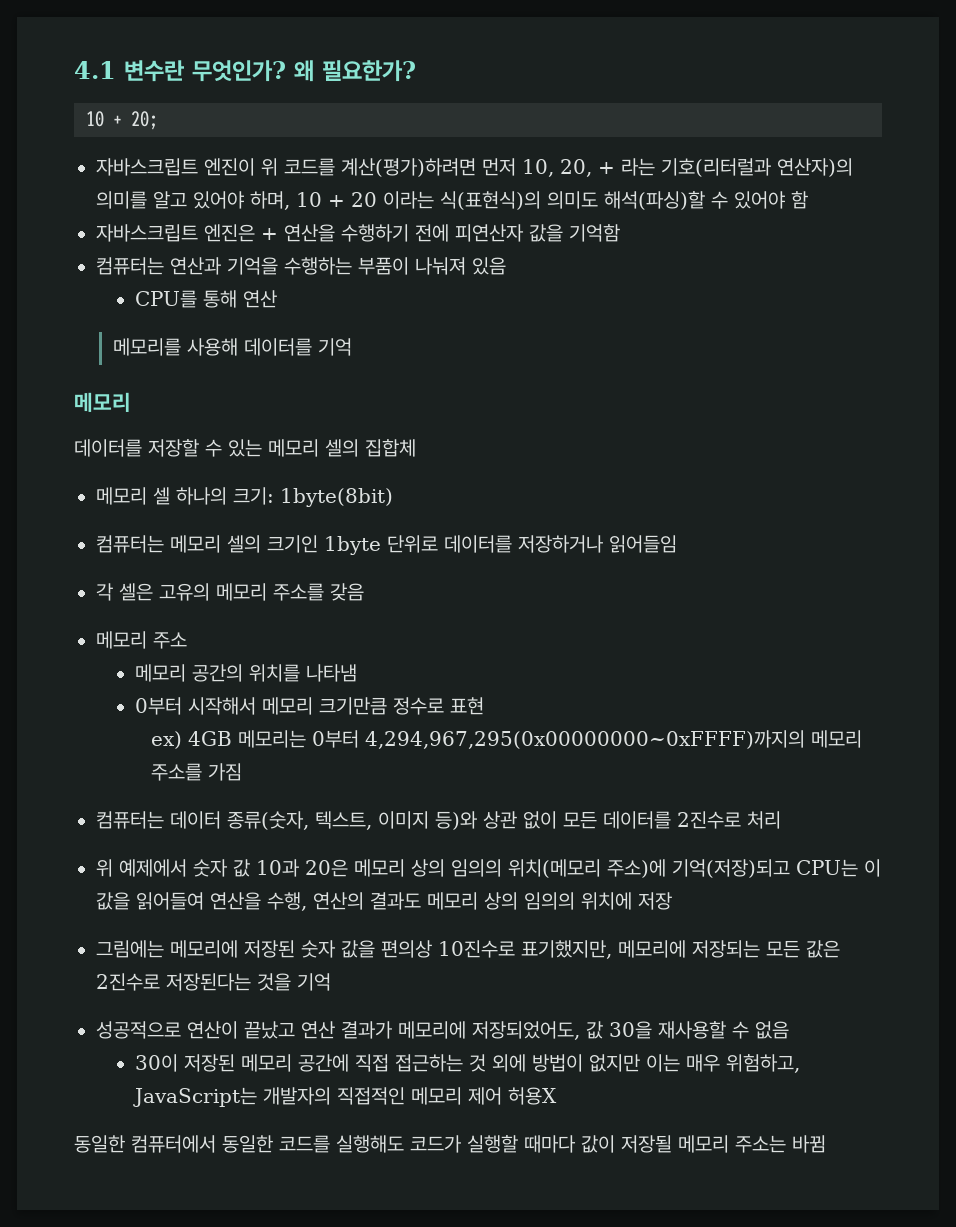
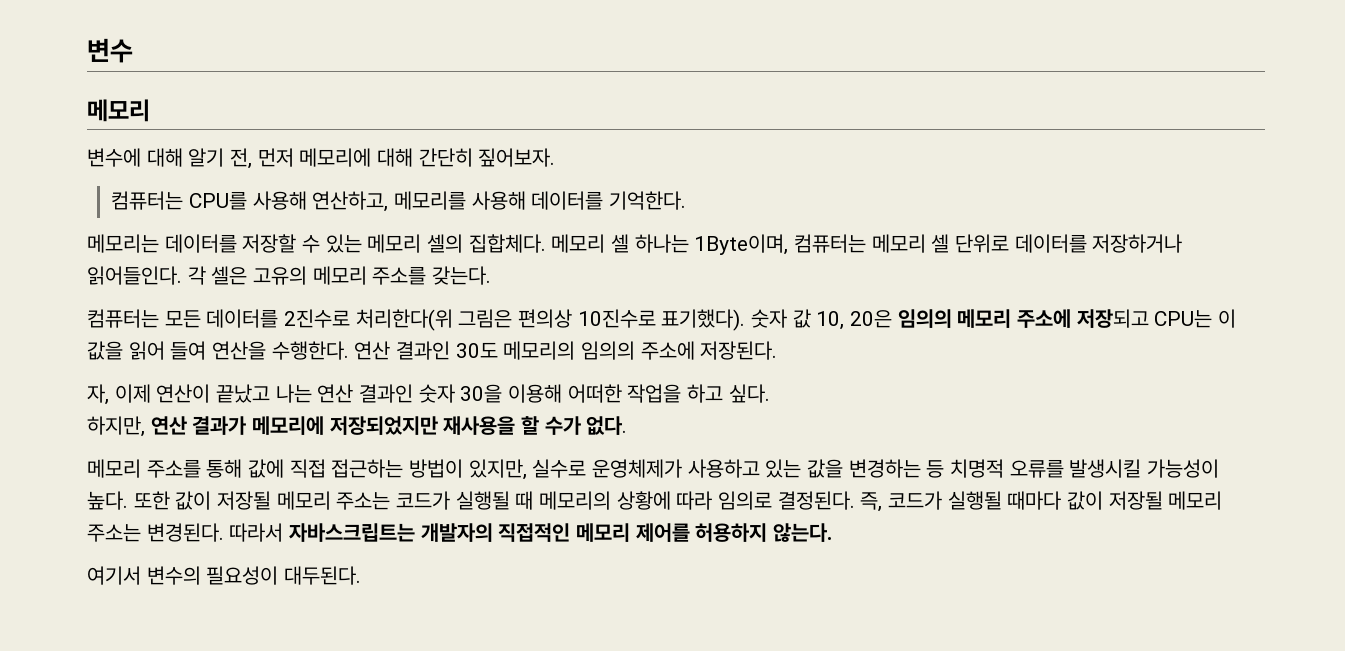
[74,60,416,82] [86,111,158,130] [96,158,853,177] [96,191,808,210] [96,224,620,242] [96,257,506,275] [134,290,277,308] 4.1 변수란 무엇인가? 왜 필요한가? // 10 + 20; // 자바스크립트 엔진이 위 코드를 계산(평가)하려면 먼저 10, 20, + 라는 기호(리터럴과 연산자)의 의미를 알고 있어야 하며, 10 + 20 이라는 식(표현식)의 의미도 해석(파싱)할 수 있어야 함 // 자바스크립트 엔진은 + 연산을 수행하기 전에 피연산자 값을 기억함 // 컴퓨터는 연산과 기억을 수행하는 부품이 나눠져 있음 // CPU를 통해 연산 // -> [87,38,133,63] [87,99,150,122] [87,148,556,169] [111,191,389,212] 변수 // 메모리 // 변수에 대해 알기 전, 먼저 메모리에 대해 간단히 짚어보자. // 컴퓨터는 CPU를 사용해 연산하고,
[317,338,352,356] [74,392,131,412] 기억 // 메모리 // -> [609,191,687,210] [87,234,159,253] 기억한다. // 메모리는
[365,439,416,457] [96,487,393,507] [96,535,381,555] 집합체 // 메모리 셀 하나의 크기: 1byte(8bit) // 컴퓨터는 메모리 셀의 크기인 1byte -> [468,234,950,255] 집합체다. 메모리 셀 하나는 1Byte이며, 컴퓨터는 메모리 셀
[609,535,677,553] 읽어들임 // -> [87,266,182,285] 읽어들인다.
[330,583,364,601] [96,631,187,649] [134,664,357,682] [134,697,484,715] [151,730,863,749] [151,763,243,781] [96,811,781,830] [96,859,881,878] [96,892,672,911] [96,940,840,959] [96,973,331,991] [96,1021,789,1040] [134,1054,800,1073] [132,1087,557,1107] [74,1135,518,1153] 갖음 // 메모리 주소 // 메모리 공간의 위치를 나타냄 // 0부터 시작해서 메모리 크기만큼 정수로 표현 // ex) 4GB 메모리는 0부터 4,294,967,295(0x00000000~0xFFFF)까지의 메모리 주소를 가짐 // 컴퓨터는 데이터 종류(숫자, 텍스트, 이미지 등)와 상관 없이 모든 데이터를 2진수로 처리 // 위 예제에서 숫자 값 10과 20은 메모리 상의 임의의 위치(메모리 주소)에 기억(저장)되고 CPU는 이 값을 읽어들여 연산을 수행, 연산의 결과도 메모리 상의 임의의 위치에 저장 // 그림에는 메모리에 저장된 숫자 값을 편의상 10진수로 표기했지만, 메모리에 저장되는 모든 값은 2진수로 저장된다는 것을 기억 // 성공적으로 연산이 끝났고 연산 결과가 메모리에 저장되었어도, 값 30을 재사용할 수 없음 // 30이 저장된 메모리 공간에 직접 접근하는 것 외에 방법이 없지만 이는 매우 위험하고, JavaScript는 개발자의 직접적인 메모리 제어 허용X // 동일한 컴퓨터에서 동일한 코드를 실행해도 코드가 실행할 -> [432,266,492,285] [87,309,1237,331] [87,341,778,360] [87,384,770,405] [87,416,628,437] [87,459,1220,480] [87,491,1002,512] 갖는다. // 컴퓨터는 모든 데이터를 2진수로 처리한다(위 그림은 편의상 10진수로 표기했다). 숫자 값 10, 20은 임의의 메모리 주소에 저장되고 CPU는 이 값을 읽어 들여 연산을 수행한다. 연산 결과인 30도 메모리의 임의의 주소에 저장된다. // 자, 이제 연산이 끝났고 나는 연산 결과인 숫자 30을 이용해 어떠한 작업을 하고 싶다. // 하지만, 연산 결과가 메모리에 저장되었지만 재사용을 할 수가 없다. // 메모리 주소를 통해 값에 직접 접근하는 방법이 있지만, 실수로 운영체제가 사용하고 있는 값을 변경하는 등 치명적 오류를 발생시킬 가능성이 높다. 또한 값이 저장될 메모리 주소는 코드가 실행될 때 메모리의 상황에 따라 임의로 결정된다. 즉, 코드가 실행될
[792,1135,826,1153] 바뀜 -> [146,523,833,542] [87,566,362,585] 변경된다. 따라서 자바스크립트는 개발자의 직접적인 메모리 제어를 허용하지 않는다. // 여기서 변수의 필요성이 대두된다.

